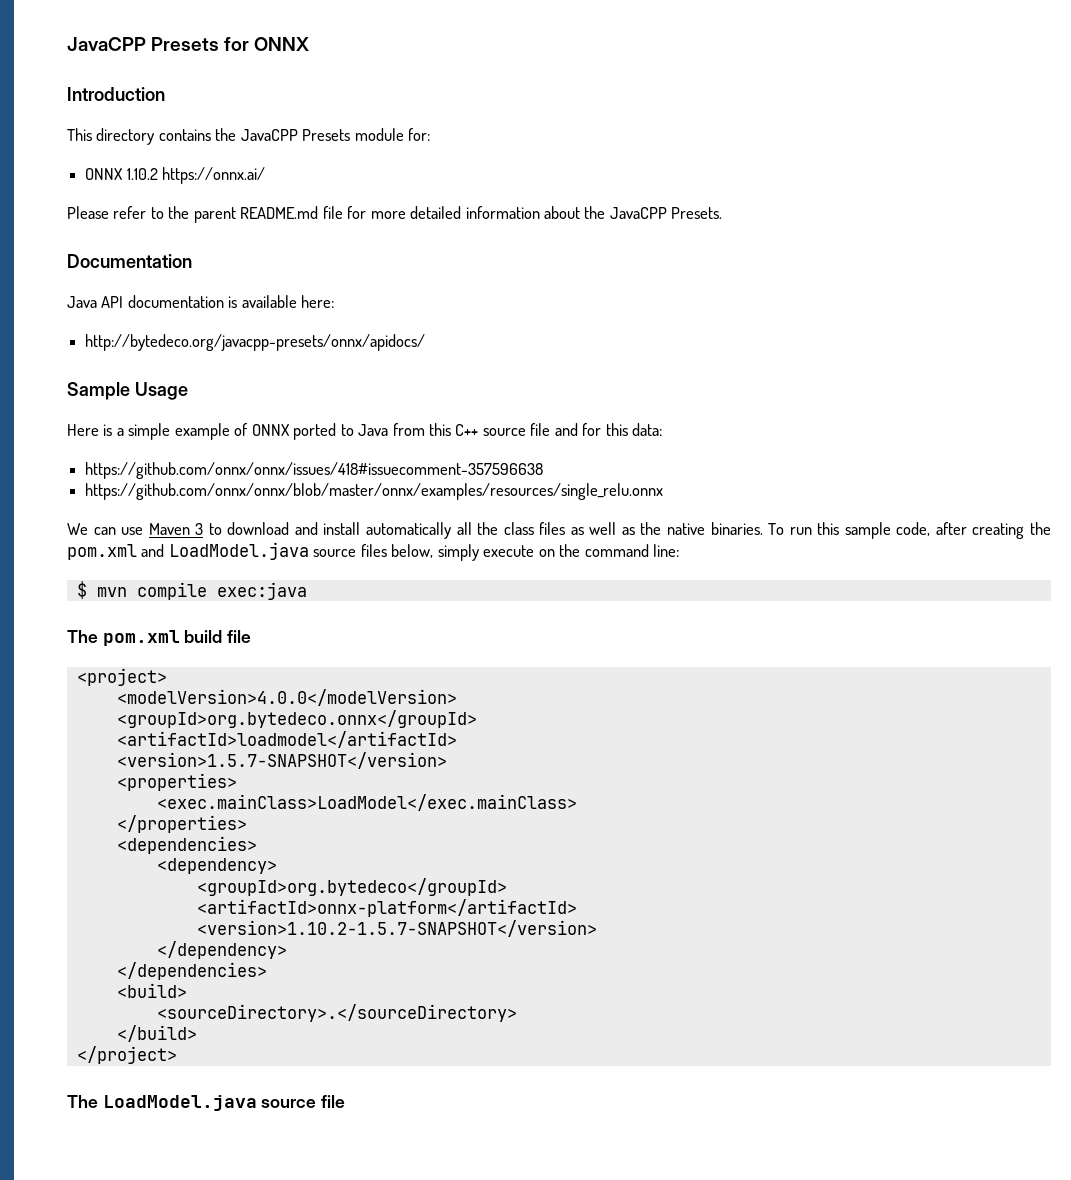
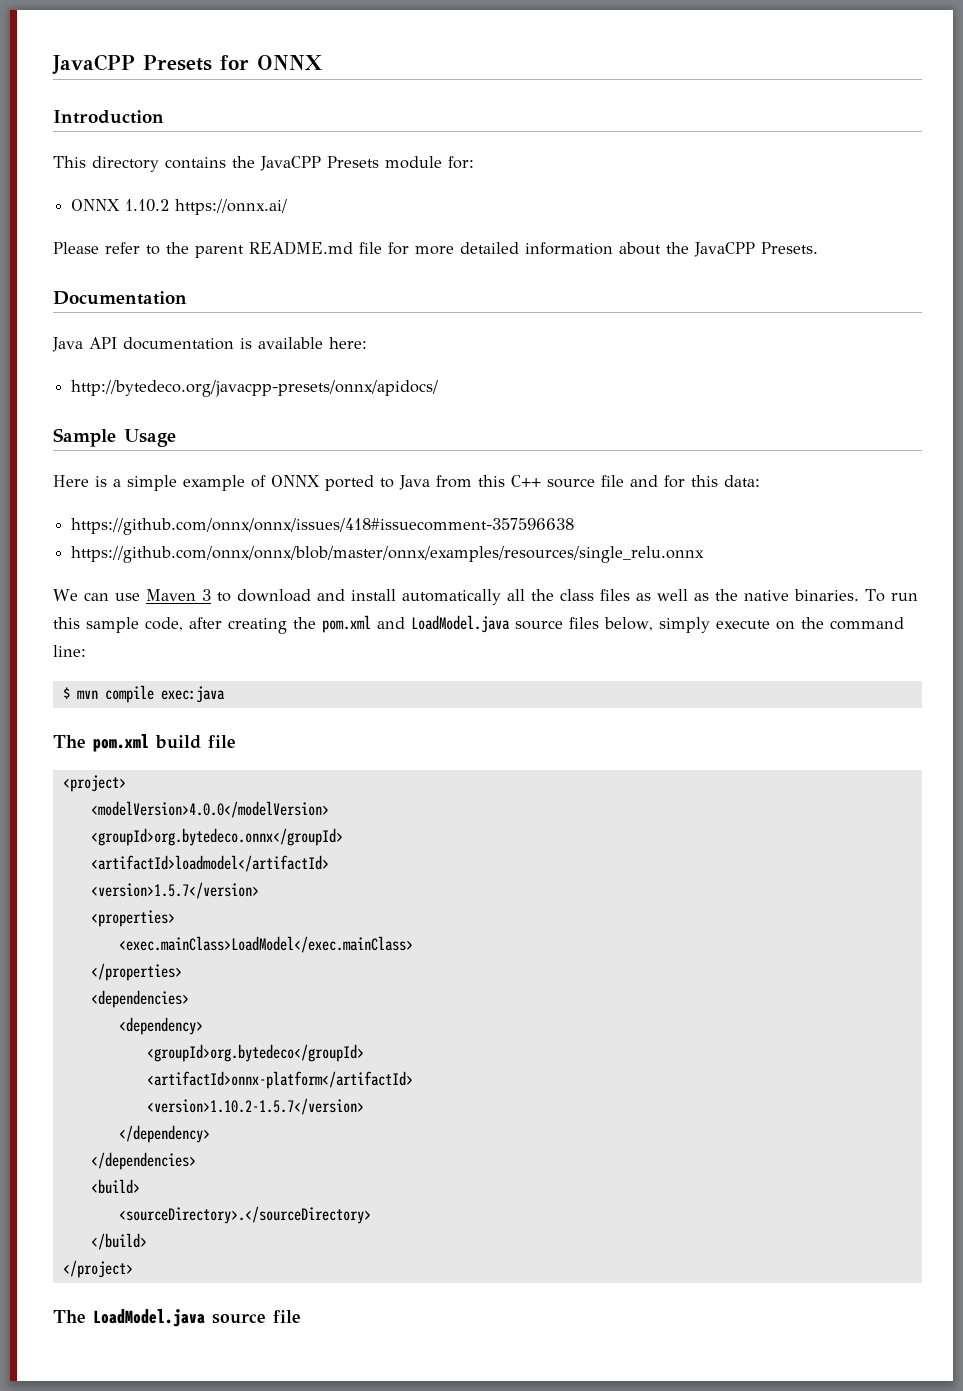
[116,752,447,769] <version>1.5.7-SNAPSHOT</version> -> [90,882,259,899] <version>1.5.7</version>
[196,920,597,937] <version>1.10.2-1.5.7-SNAPSHOT</version> -> [146,1098,364,1115] <version>1.10.2-1.5.7</version>

